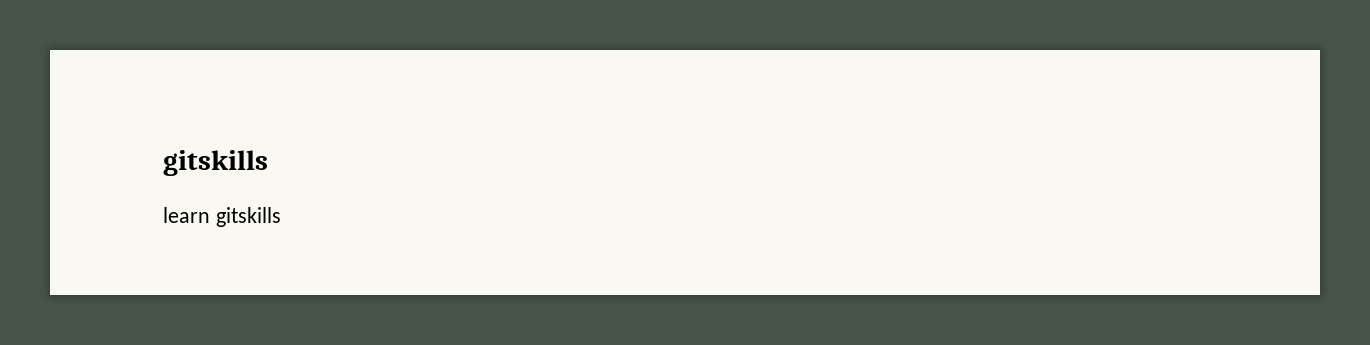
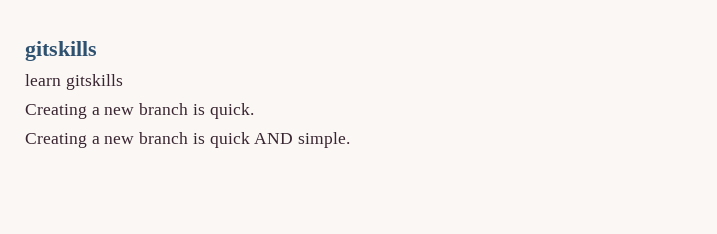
(281, 217) none -> [25,103,254,119] [25,132,351,148] // Creating a new branch is quick. // Creating a new branch is quick AND simple.

